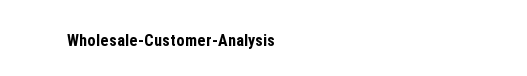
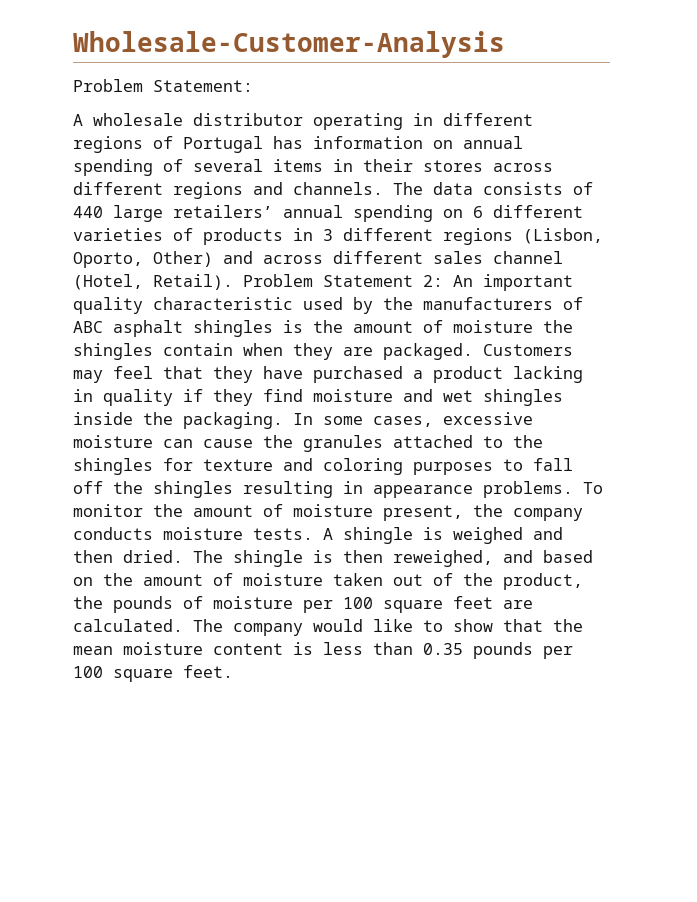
(275, 41) none -> [73,79,253,92] [73,113,533,130] [73,136,523,153] [73,159,553,176] [73,182,593,199] [73,205,583,222] [73,228,603,245] [73,251,563,268] [73,274,573,291] [73,297,583,314] [73,320,573,337] [73,343,573,360] [73,366,583,383] [73,389,563,406] [73,412,533,429] [73,435,543,452] [73,458,573,475] [73,481,603,498] [73,504,583,521] [73,527,563,544] [73,550,593,567] [73,573,583,590] [73,596,533,613] [73,619,583,636] [73,642,573,659] [73,665,233,682] // Problem Statement: // A wholesale distributor operating in different regions of Portugal has information on annual spending of several items in their stores across different regions and channels. The data consists of 440 large retailers’ annual spending on 6 different varieties of products in 3 different regions (Lisbon, Oporto, Other) and across different sales channel (Hotel, Retail). Problem Statement 2: An important quality characteristic used by the manufacturers of ABC asphalt shingles is the amount of moisture the shingles contain when they are packaged. Customers may feel that they have purchased a product lacking in quality if they find moisture and wet shingles inside the packaging. In some cases, excessive moisture can cause the granules attached to the shingles for texture and coloring purposes to fall off the shingles resulting in appearance problems. To monitor the amount of moisture present, the company conducts moisture tests. A shingle is weighed and then dried. The shingle is then reweighed, and based on the amount of moisture taken out of the product, the pounds of moisture per 100 square feet are calculated. The company would like to show that the mean moisture content is less than 0.35 pounds per 100 square feet.

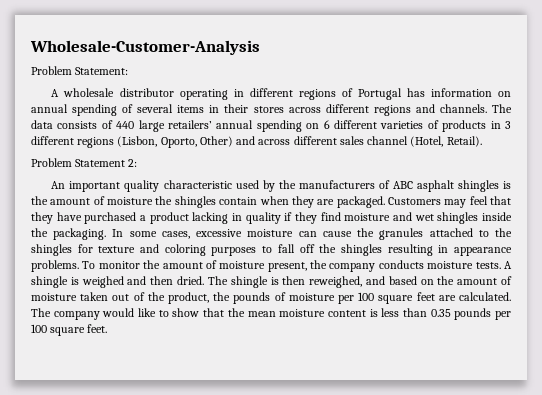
(233, 282) none -> (482, 141) //
(443, 281) none -> (138, 163) //

